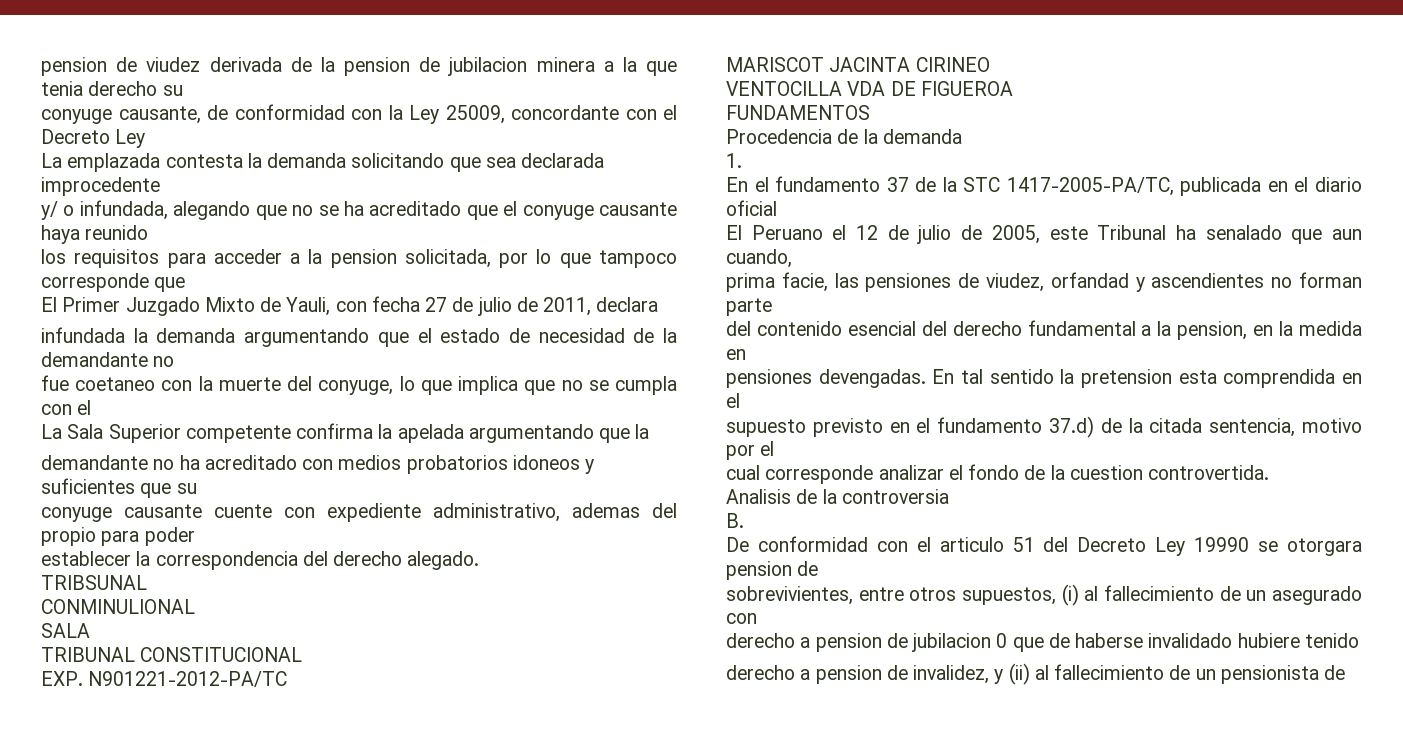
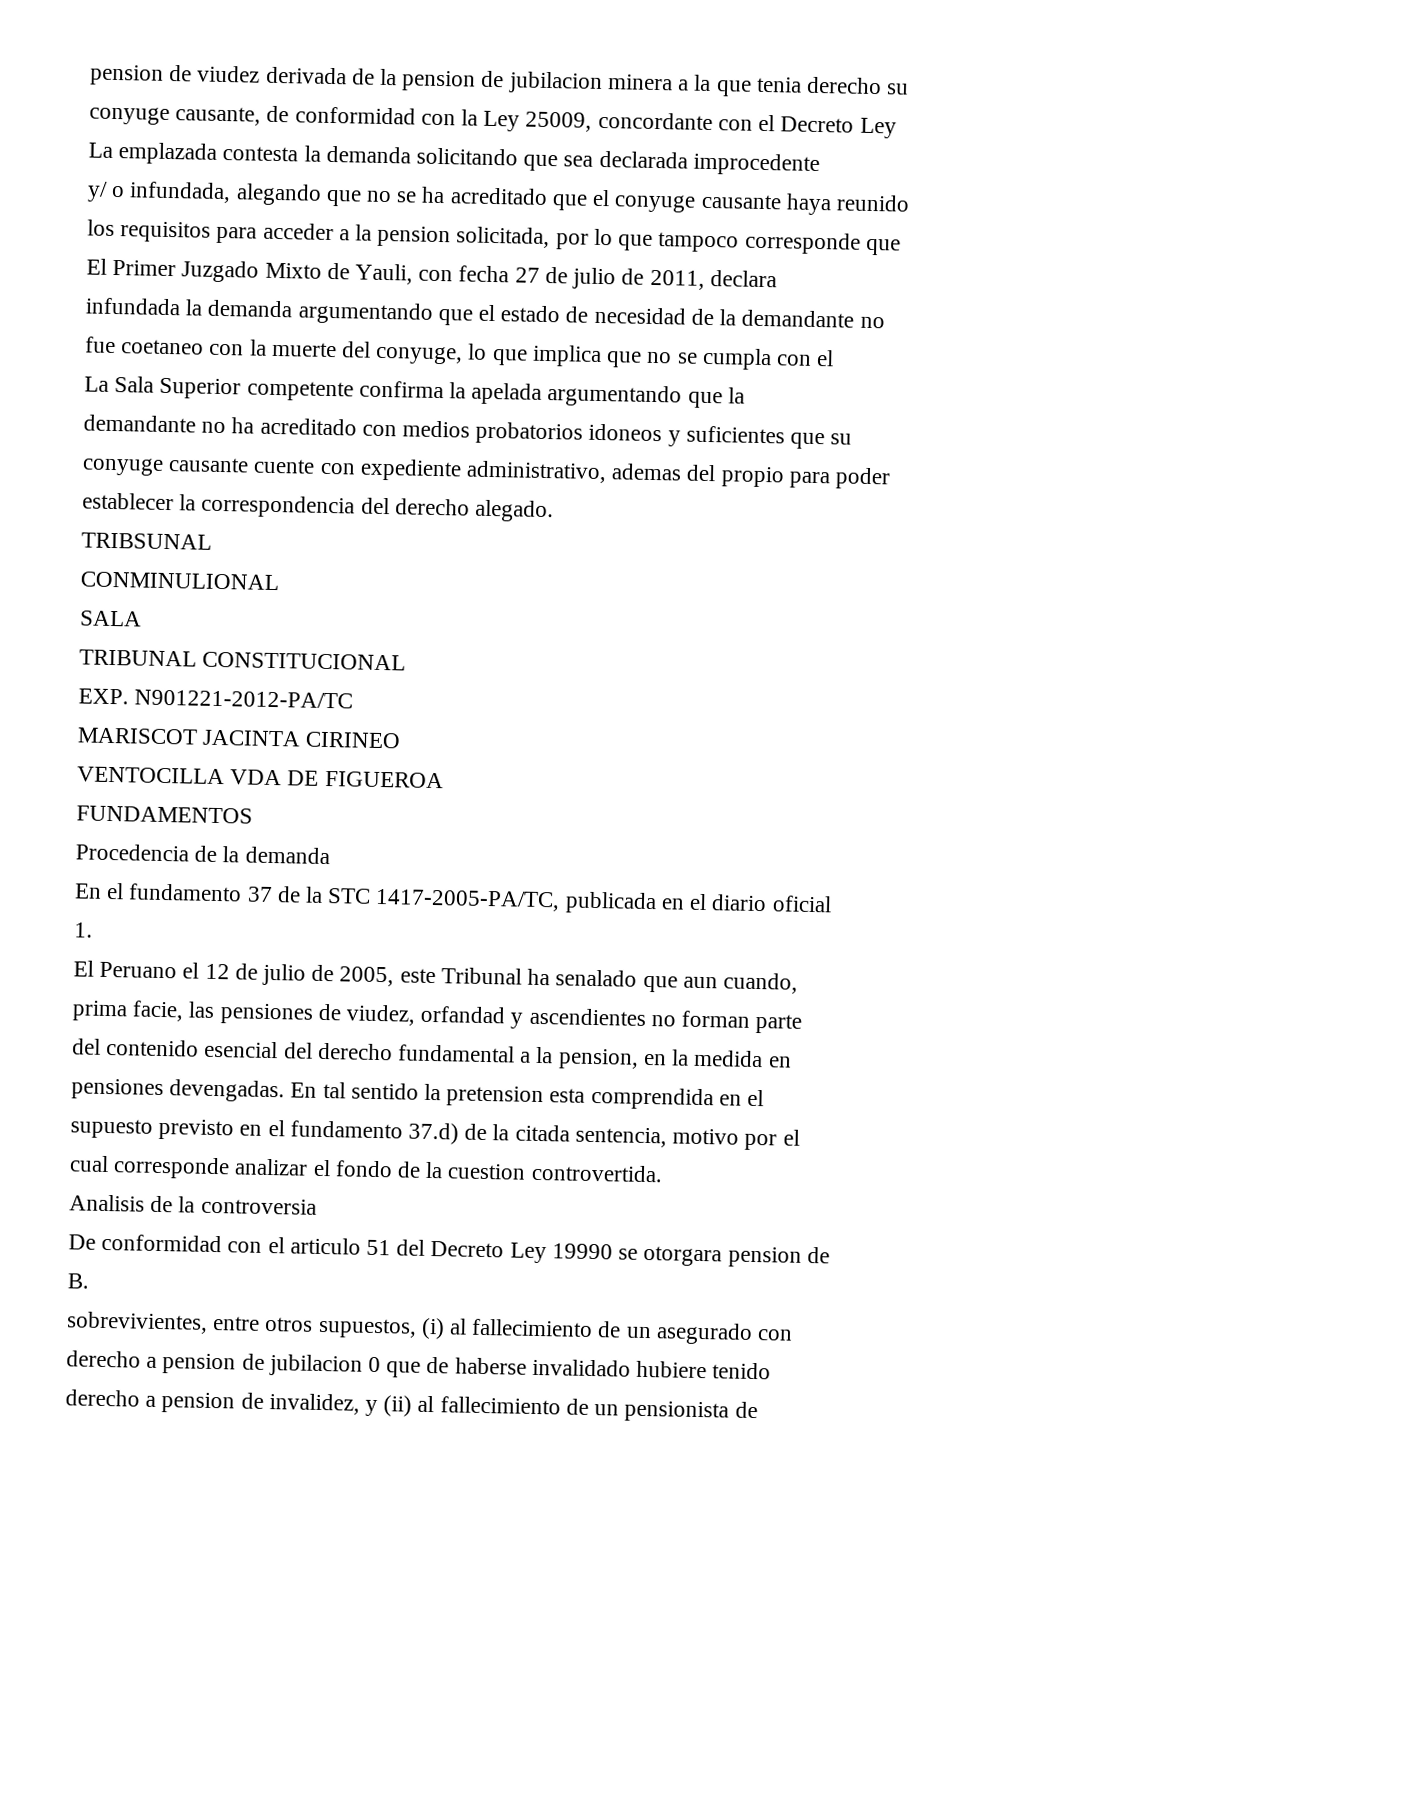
[726,153,742,168] // 1. -> (330, 855) none
(777, 208) none -> [74,922,93,938] // 1.
[726,513,744,528] // B. -> (317, 1206) none
(819, 568) none -> [67,1273,90,1289] // B.

